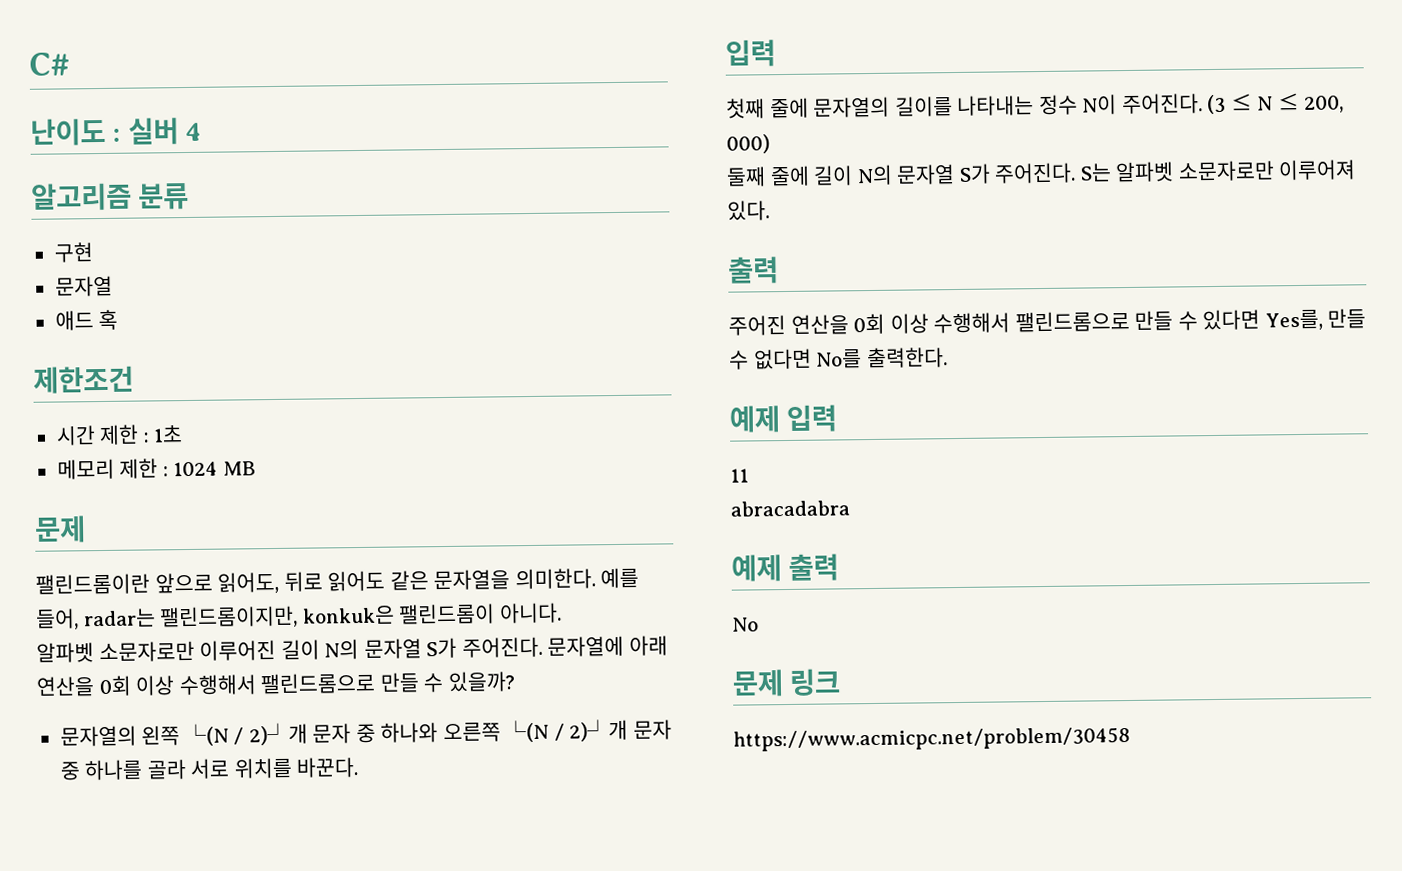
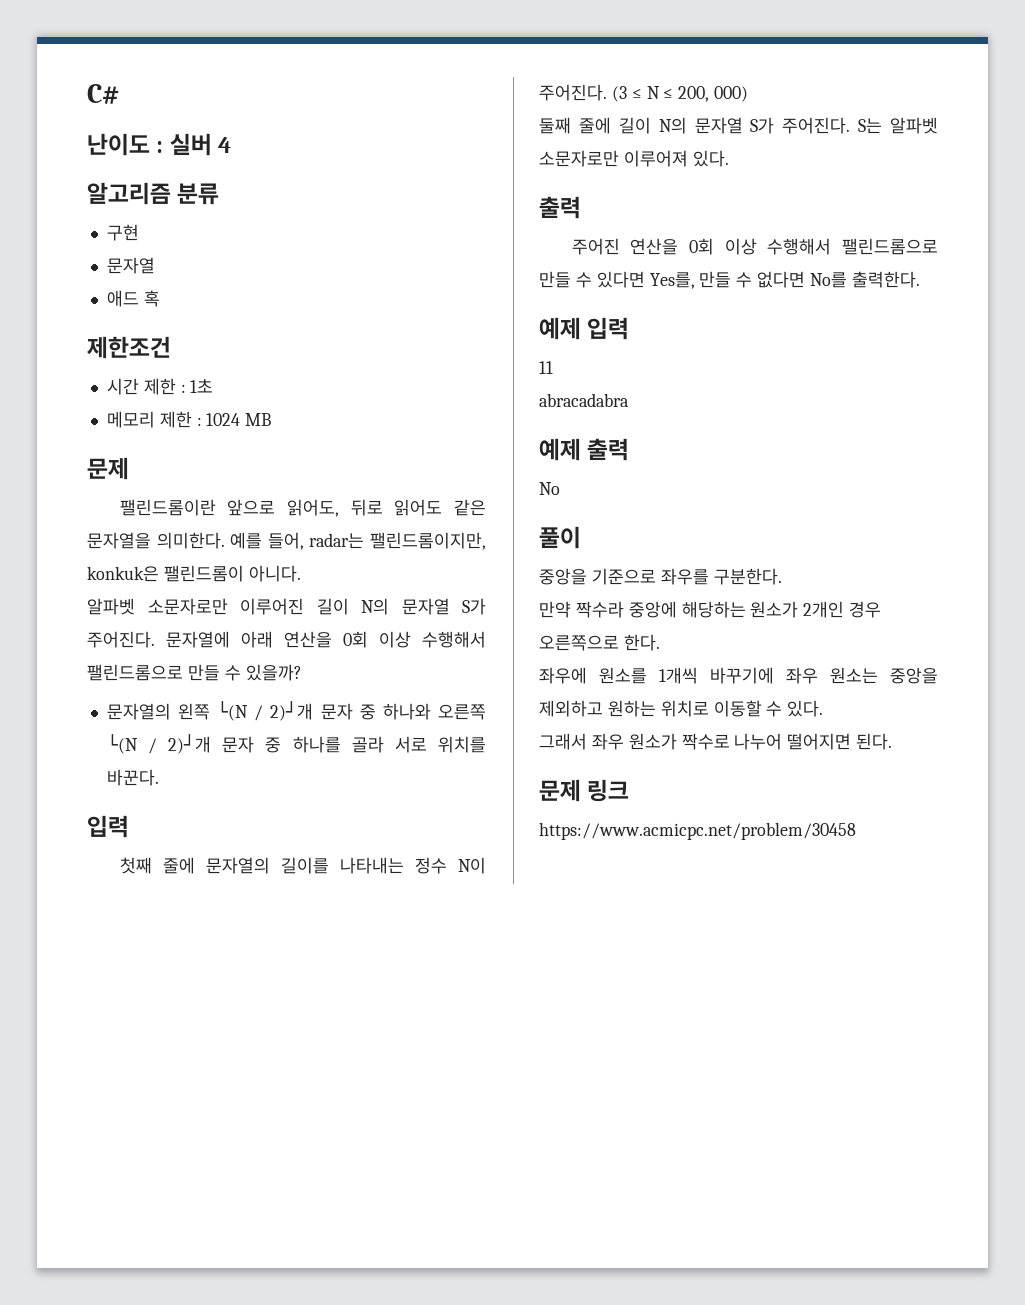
(759, 624) none -> [539,526,581,549] [539,568,782,585] [539,601,882,618] [539,634,660,651] [539,667,938,684] [539,700,824,717] [539,733,893,750] // 풀이 // 중앙을 기준으로 좌우를 구분한다. // 만약 짝수라 중앙에 해당하는 원소가 2개인 경우 오른쪽으로 한다. // 좌우에 원소를 1개씩 바꾸기에 좌우 원소는 중앙을 제외하고 원하는 위치로 이동할 수 있다. // 그래서 좌우 원소가 짝수로 나누어 떨어지면 된다.

